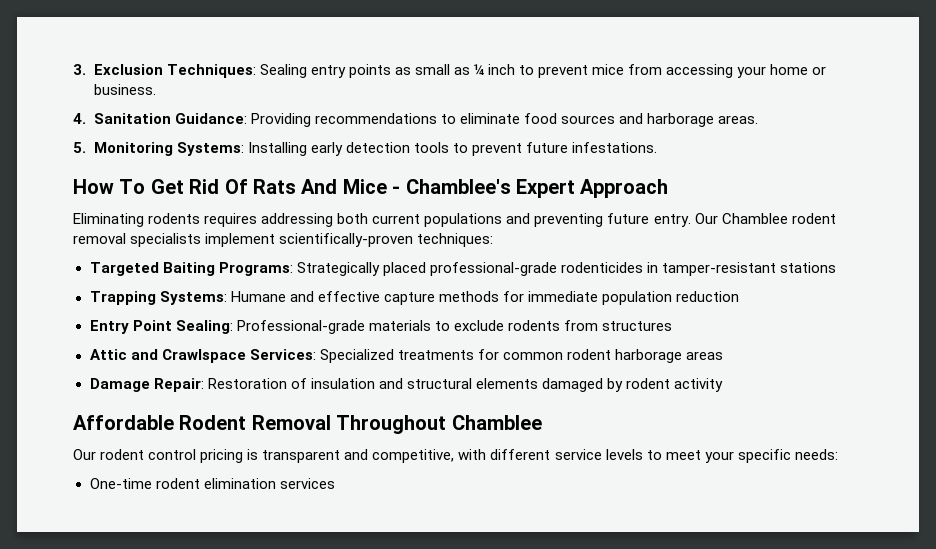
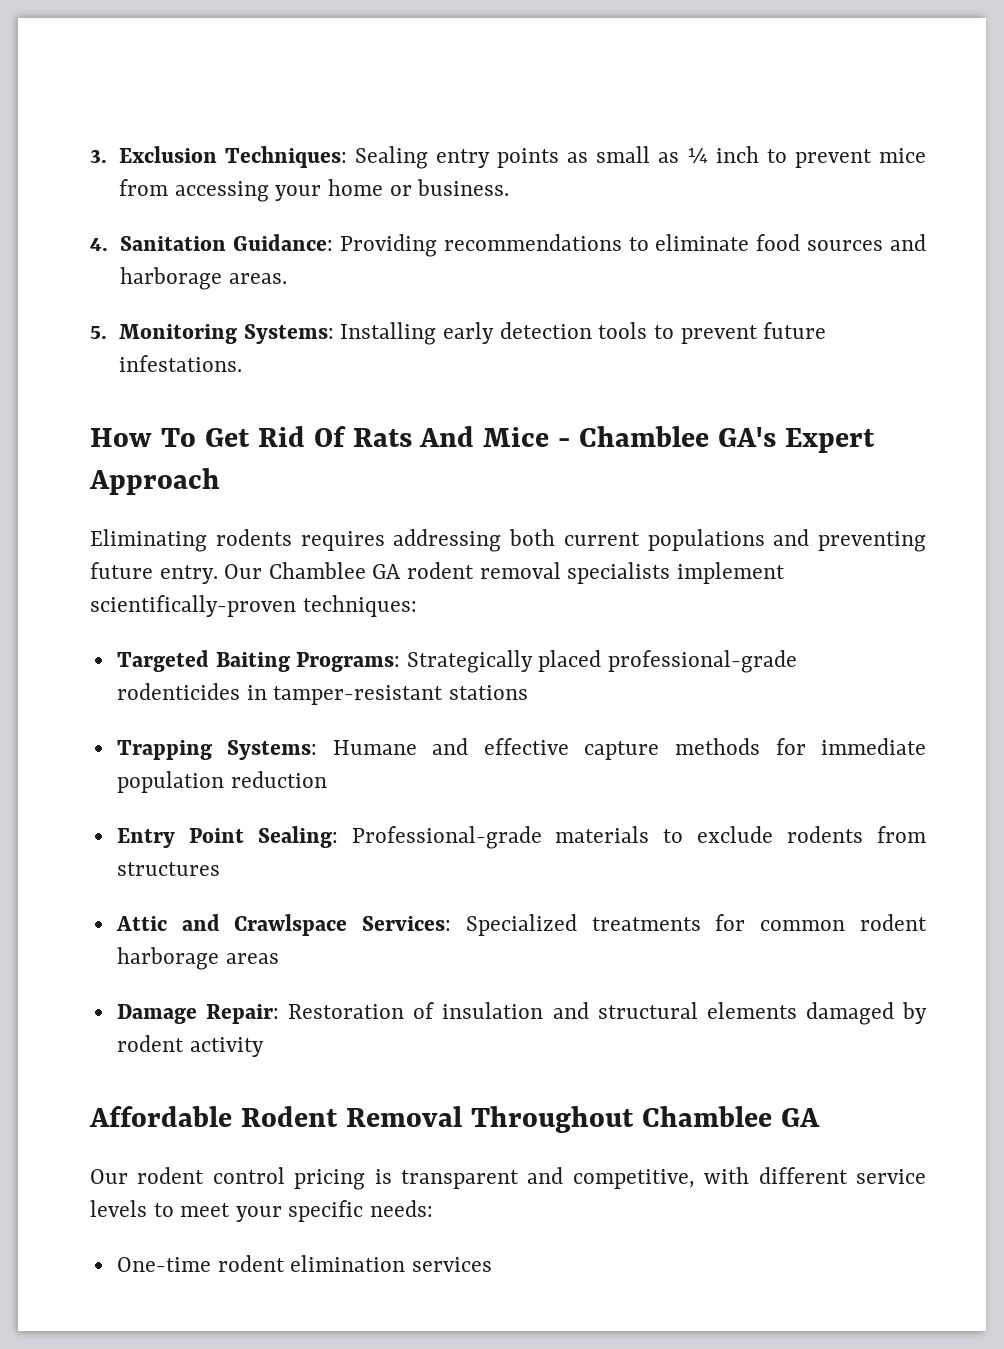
[405,179,511,194] Chamblee's -> [579,426,777,447] Chamblee GA's
(788, 218) none -> [372,564,402,579] GA
(542, 422) none -> [780,1108,820,1127] GA

